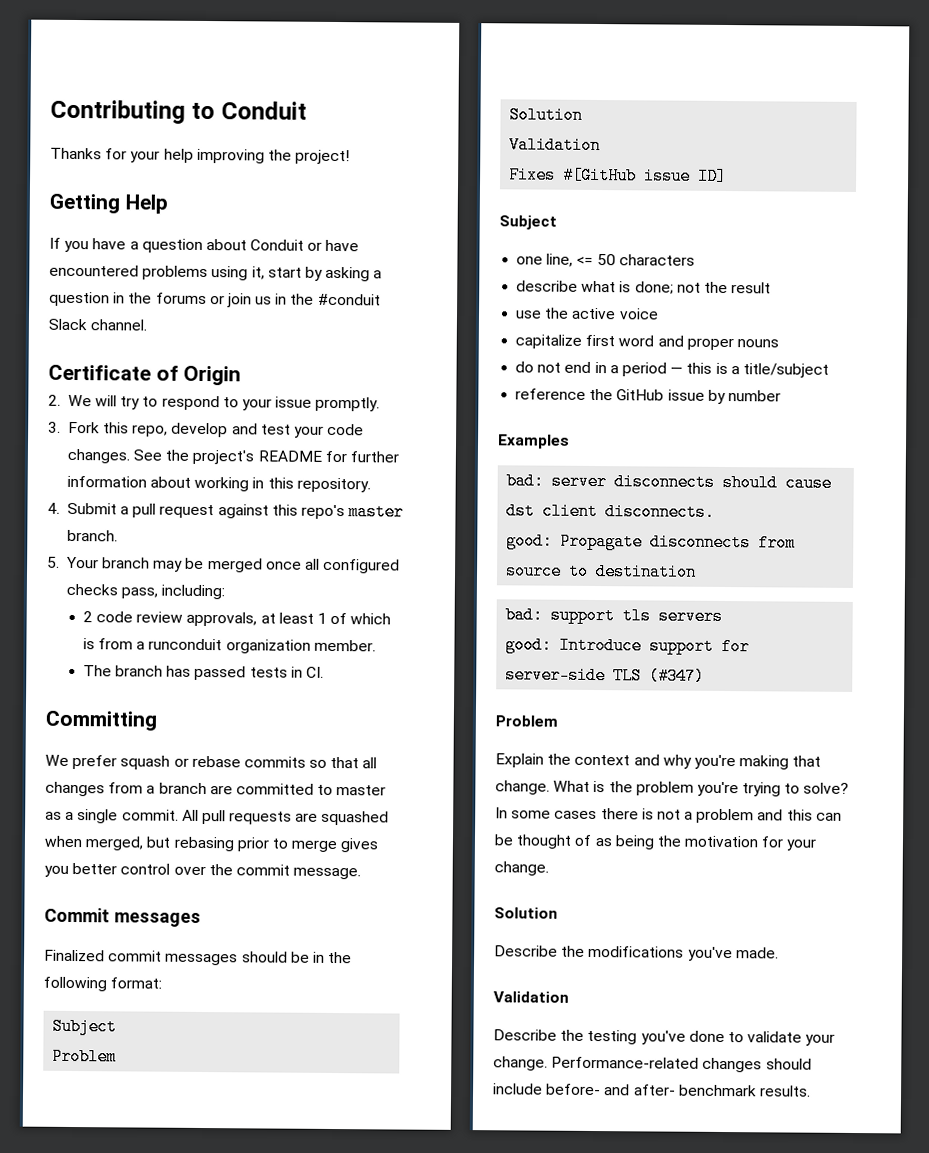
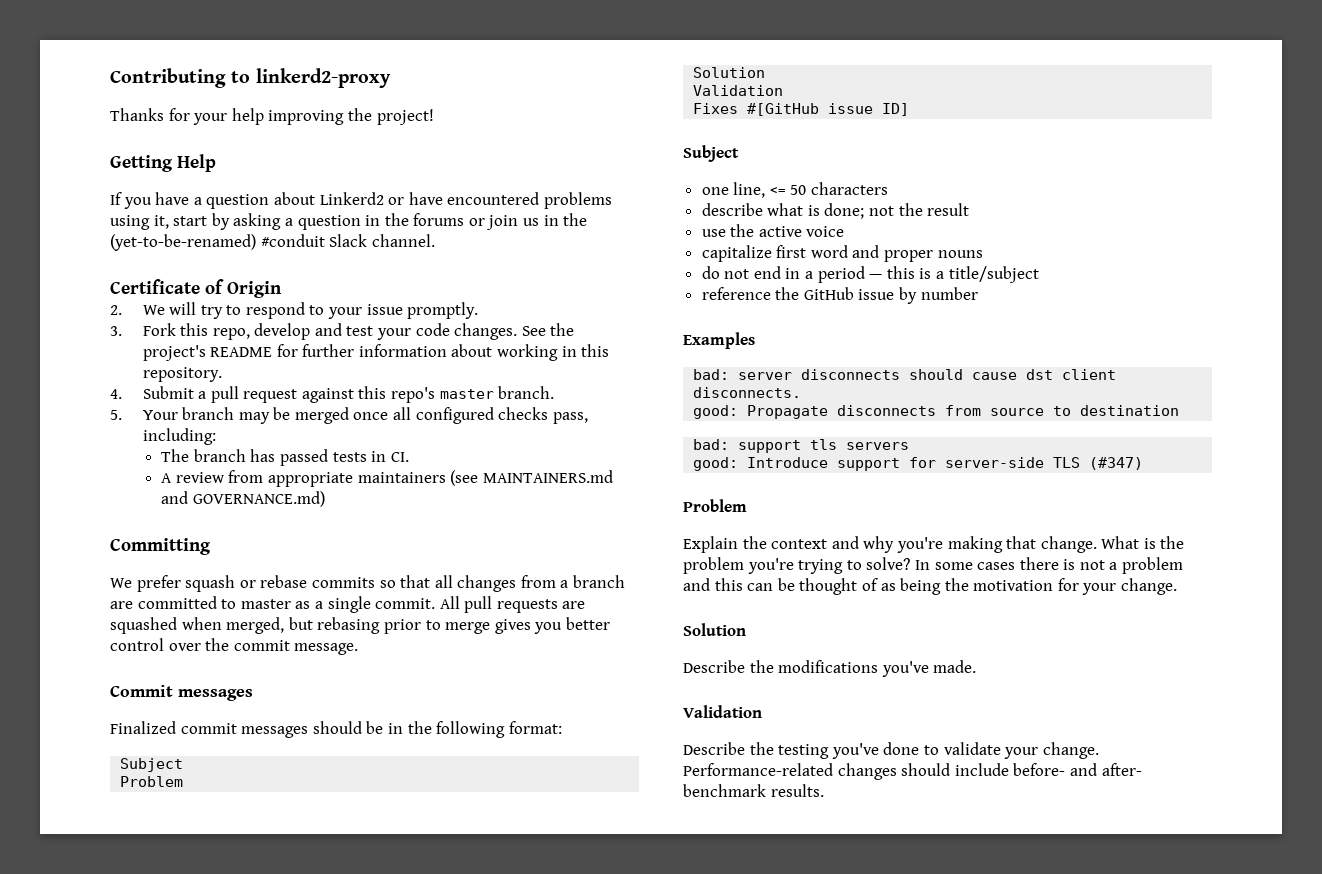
[220,101,307,120] Conduit -> [255,68,391,88] linkerd2-proxy
[250,239,305,251] Conduit -> [319,192,384,205] Linkerd2
(315, 299) none -> [110,234,256,251] (yet-to-be-renamed)
[82,611,392,627] [82,638,376,654] // 2 code review approvals, at least 1 of which is from a runconduit organization member. -> (216, 436) none
(325, 672) none -> [161,470,613,487] [161,491,325,507] // A review from appropriate maintainers (see MAINTAINERS.md and GOVERNANCE.md)

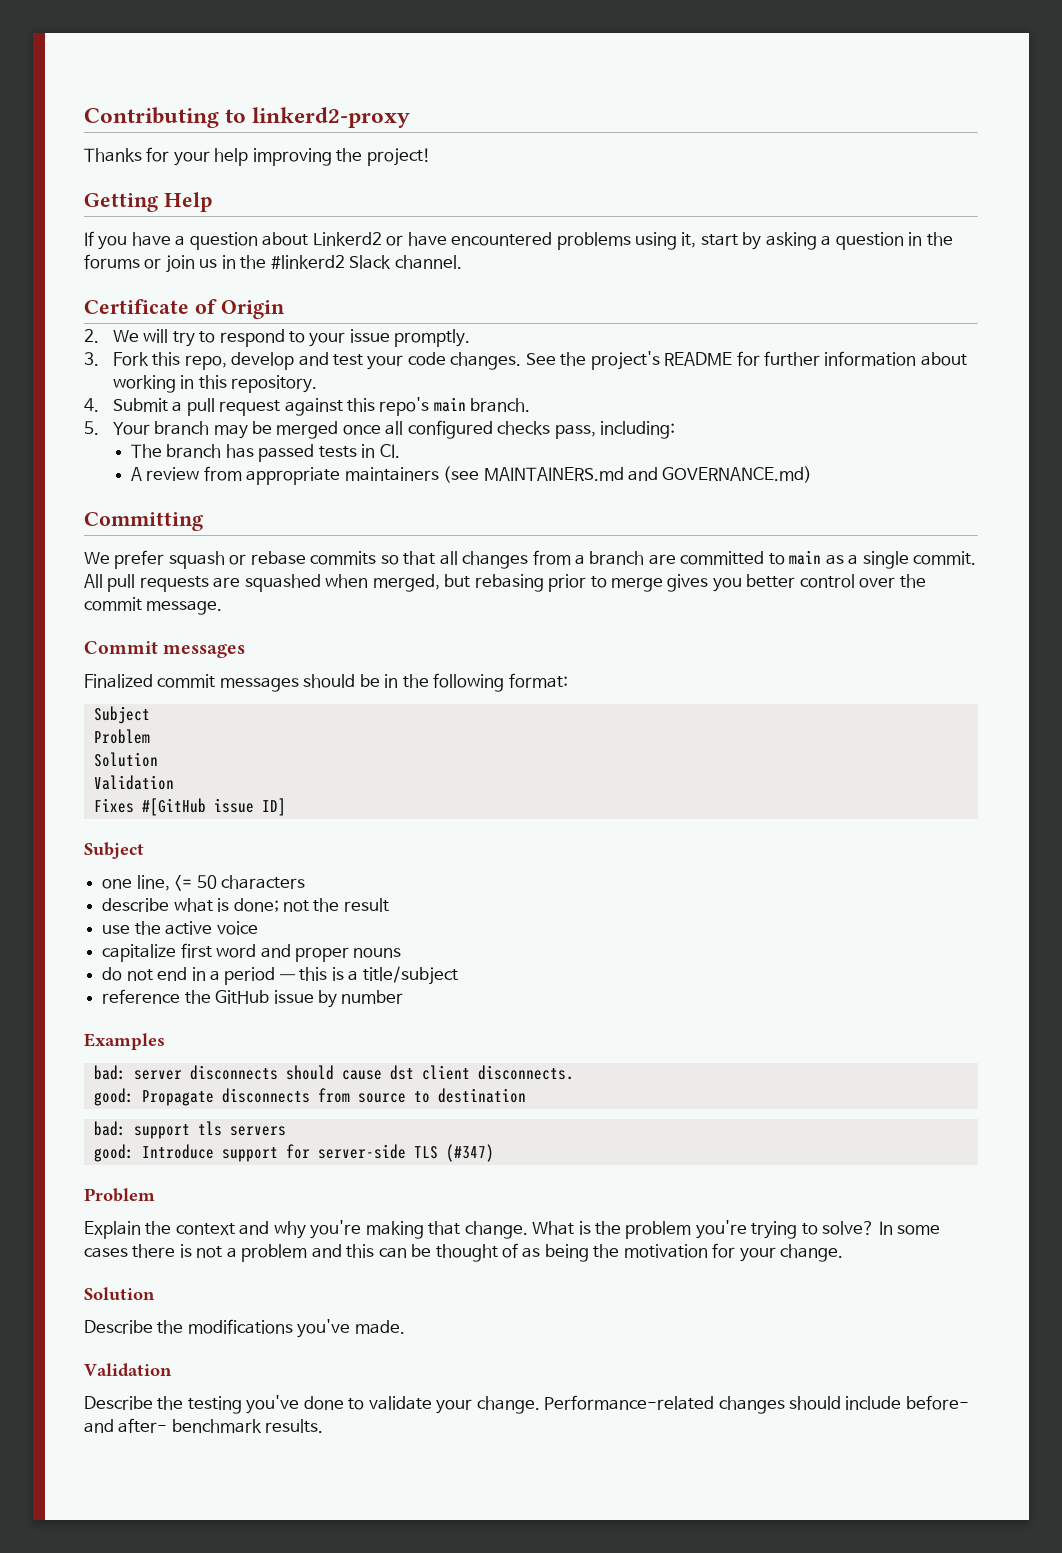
[110,234,325,251] (yet-to-be-renamed) #conduit -> [270,255,345,269] #linkerd2
[439,389,494,399] master -> [433,397,466,412] main
[240,599,291,609] master -> [789,550,822,565] main

